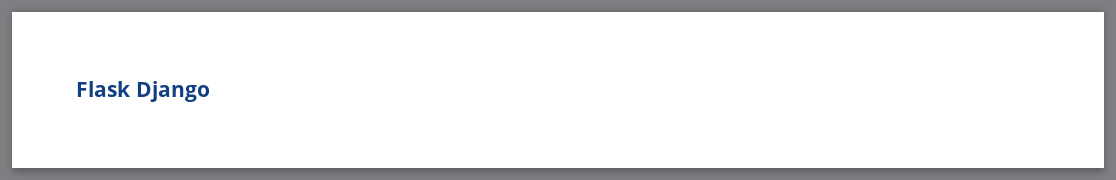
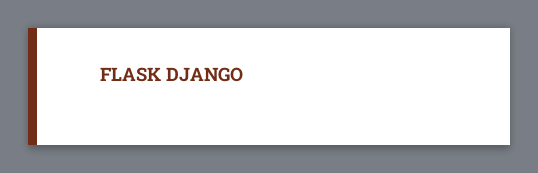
[76,81,210,102] Flask Django -> [100,67,243,82] FLASK DJANGO

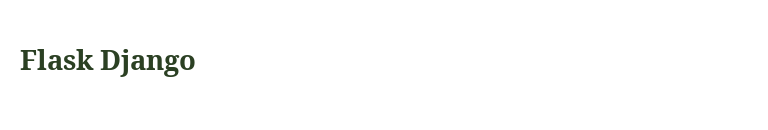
[100,67,243,82] FLASK DJANGO -> [20,49,197,77] Flask Django

